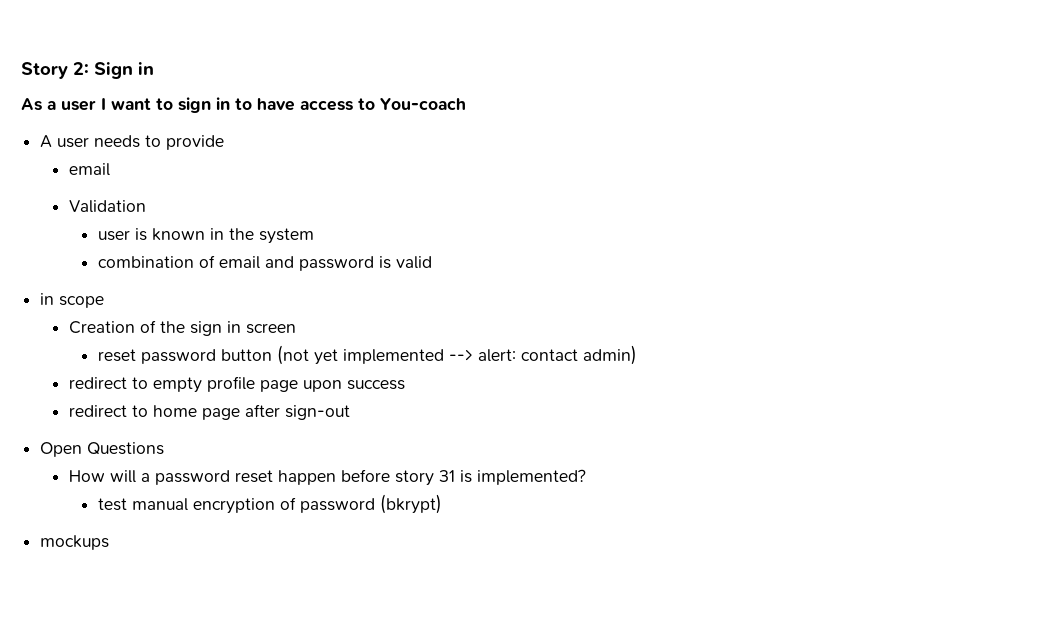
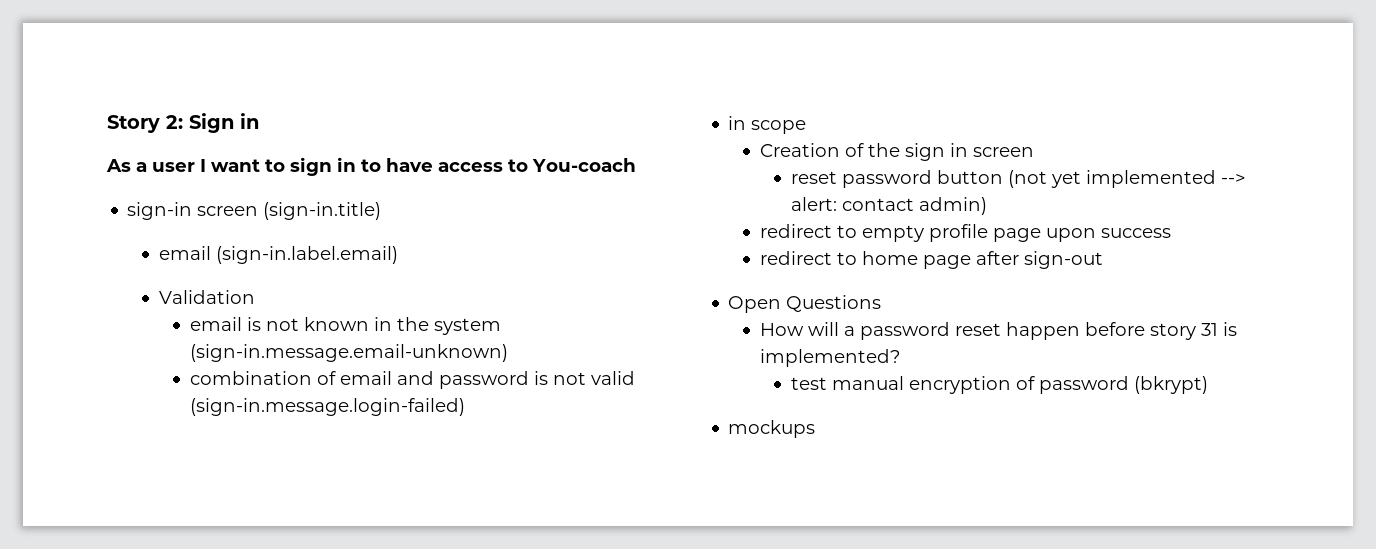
[40,135,225,150] [69,163,111,176] A user needs to provide // email -> [127,202,382,220] [158,246,398,264] sign-in screen (sign-in.title) // email (sign-in.label.email)
[98,228,148,241] user is -> [190,317,300,331] email is not
(315, 236) none -> [190,344,509,362] (sign-in.message.email-unknown)
(392, 262) none -> [553,372,587,385] not
(433, 262) none -> [190,398,466,416] (sign-in.message.login-failed)

